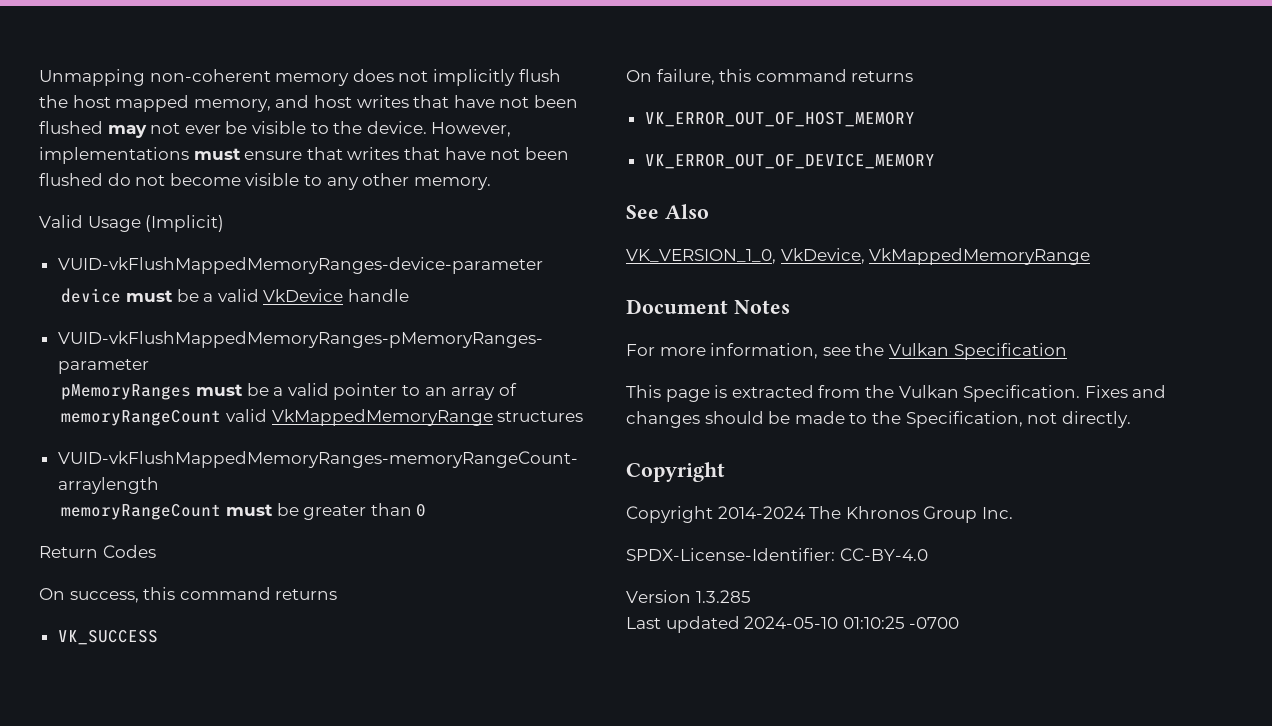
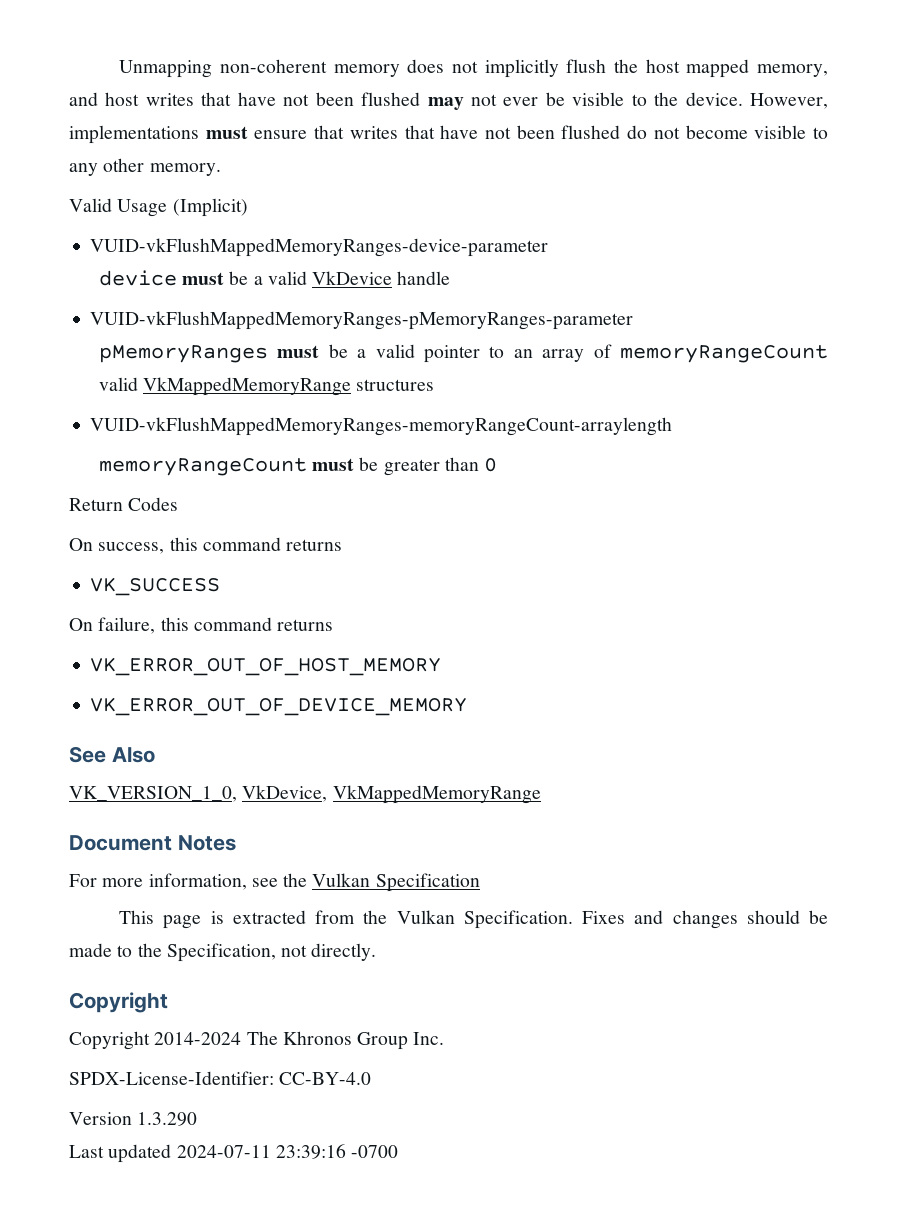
[695,590,751,603] 1.3.285 -> [137,1112,198,1126] 1.3.290
[744,616,905,629] 2024-05-10 01:10:25 -> [176,1144,346,1159] 2024-07-11 23:39:16

